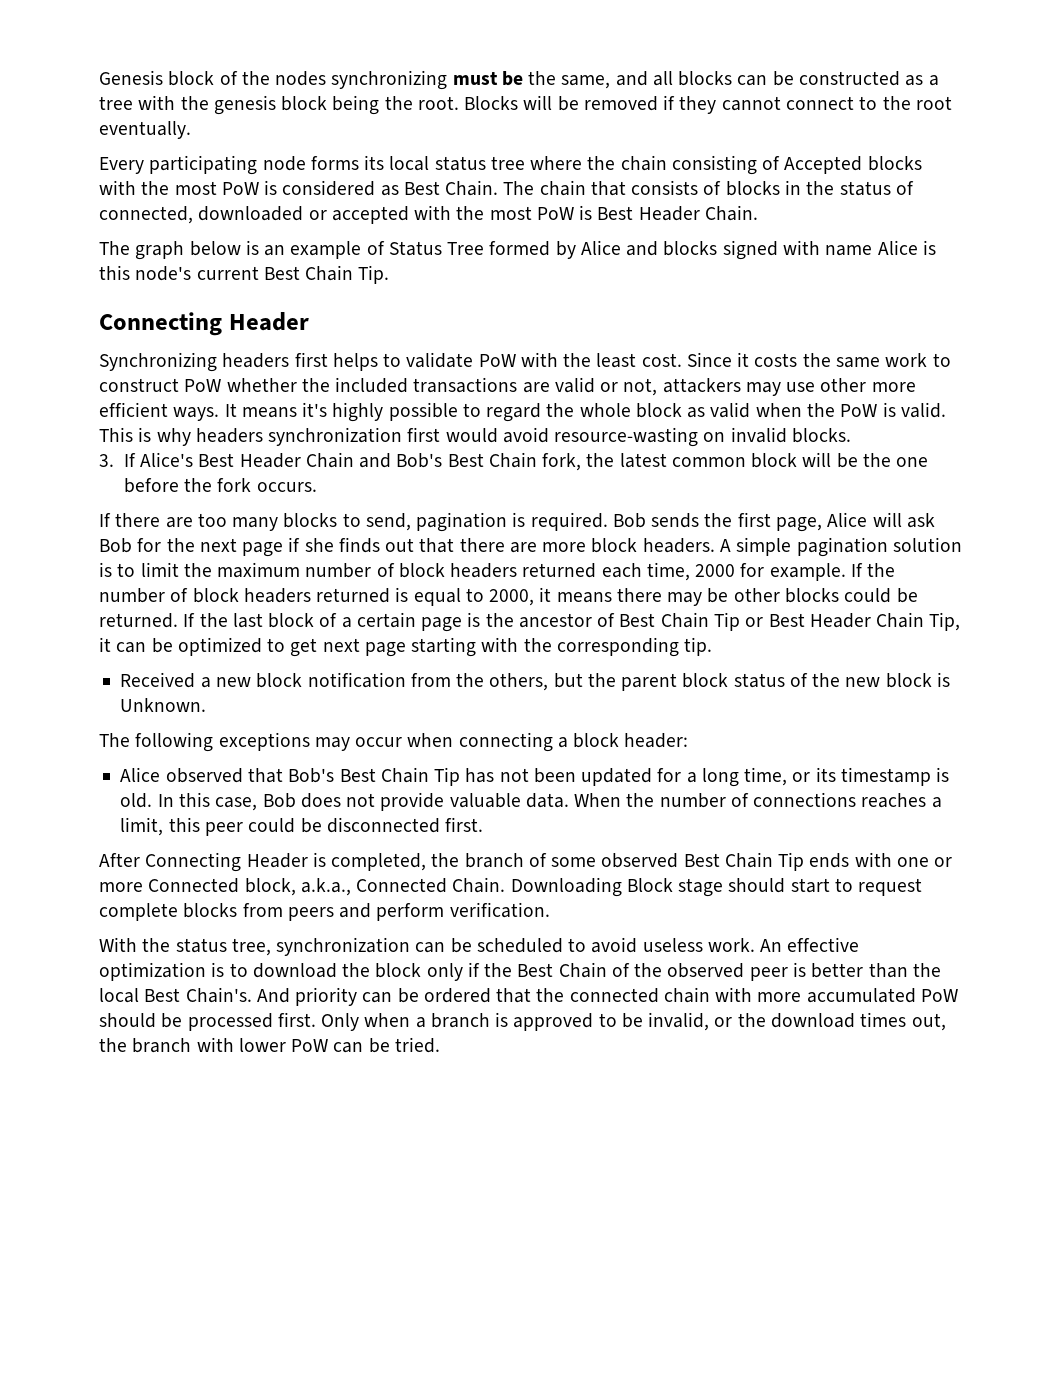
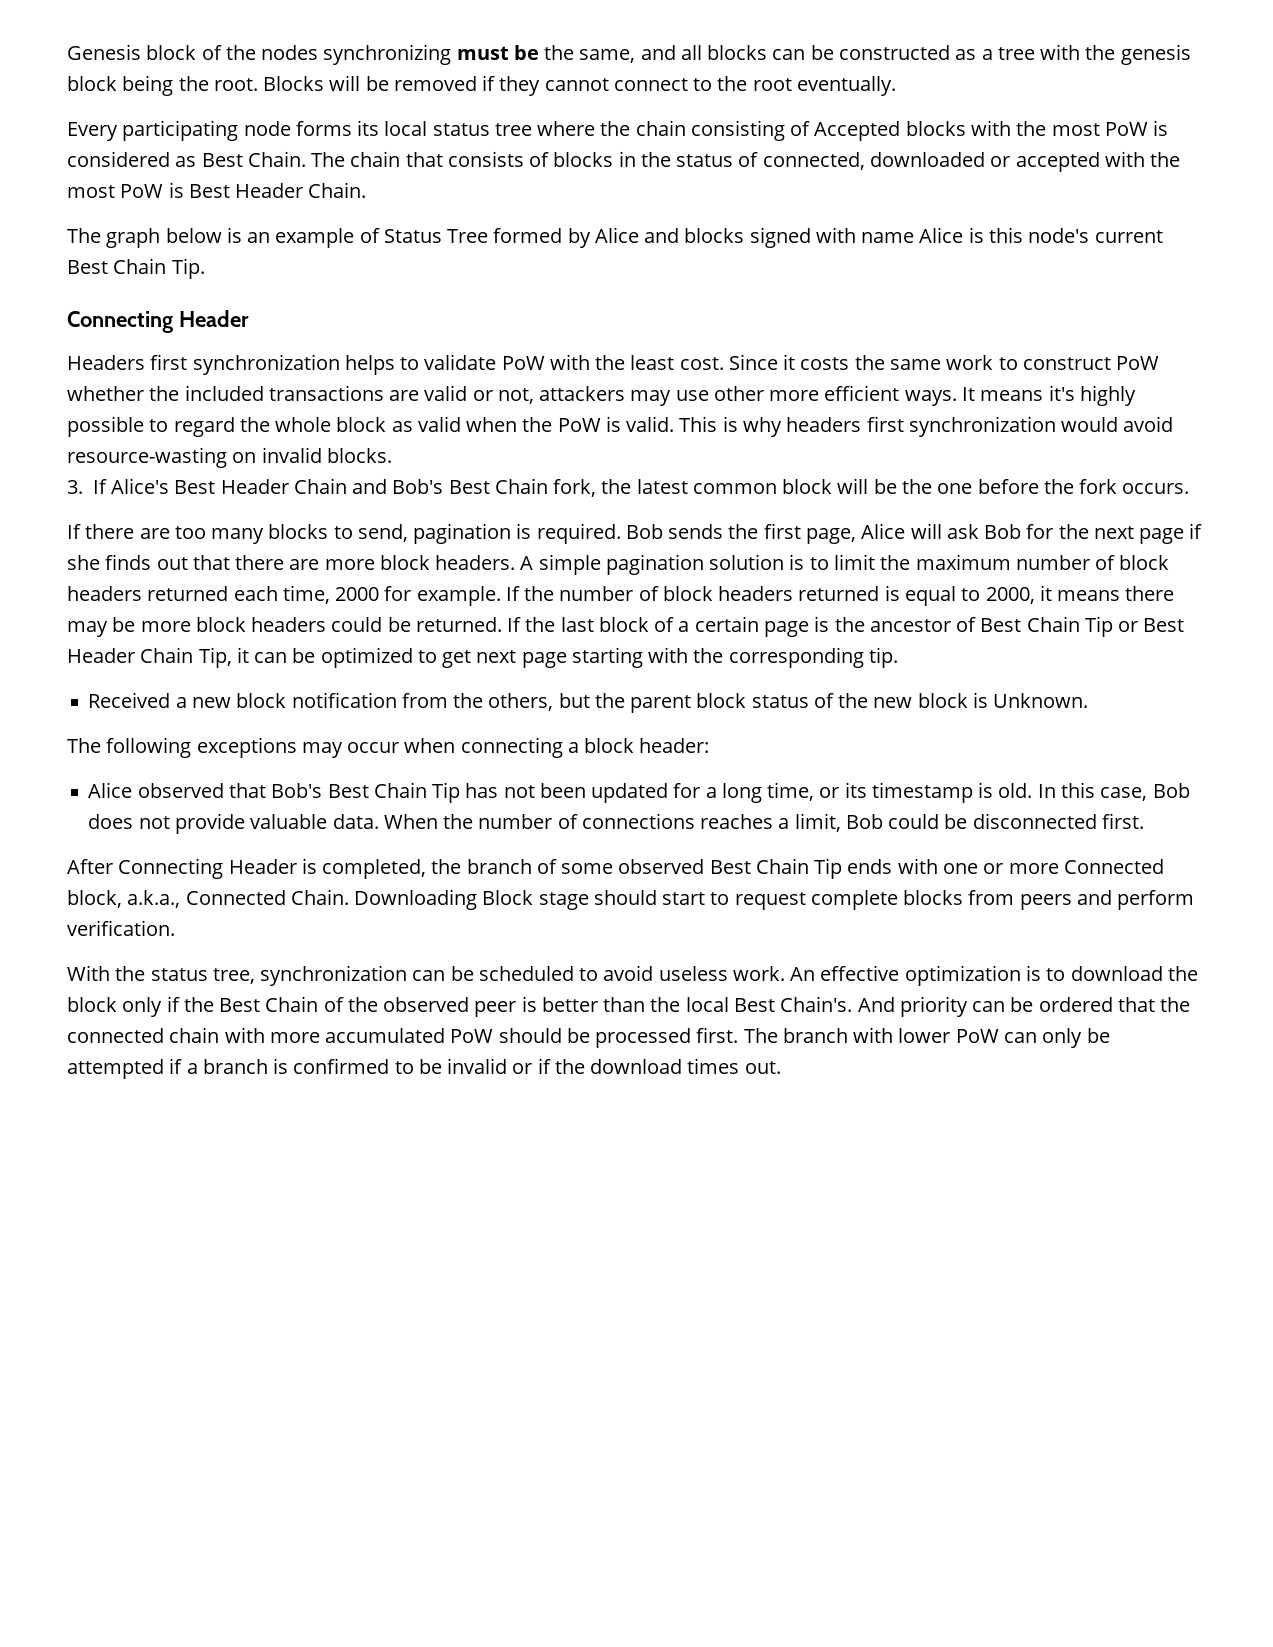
[99,352,328,372] Synchronizing headers first -> [67,354,340,375] Headers first synchronization
[268,427,441,446] synchronization first -> [866,416,1056,437] first synchronization
[733,588,839,603] other blocks -> [140,617,327,632] more block headers
[168,817,243,836] this peer -> [845,814,883,829] Bob
[321,1012,946,1031] [99,1038,127,1052] Only when a branch is approved to be invalid, or the download times out, the -> [743,1028,778,1043] The
[368,1037,440,1053] be tried. -> [1042,1028,1110,1048] [67,1058,781,1079] only be attempted if a branch is confirmed to be invalid or if the download times out.

